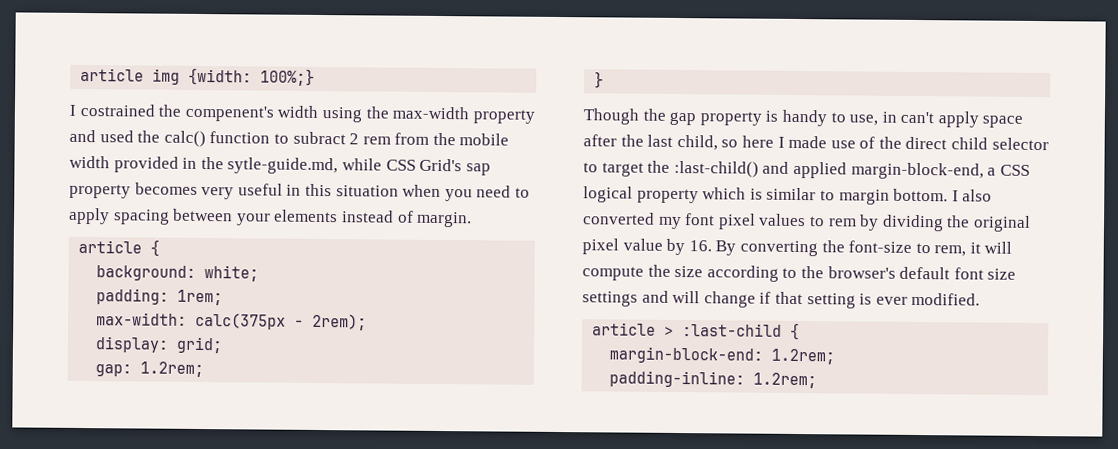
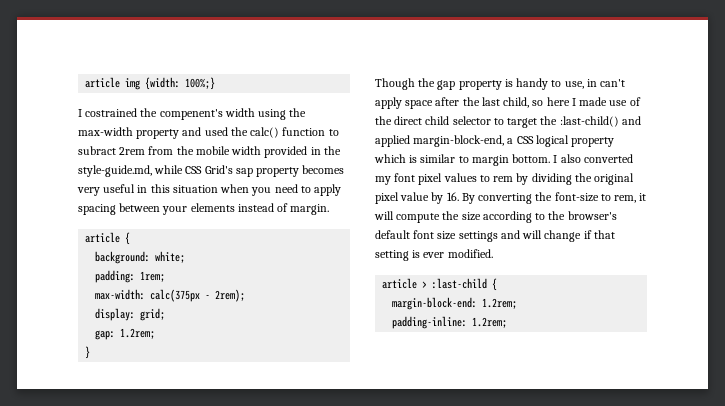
[349,133,391,145] 2 rem -> [119,147,146,155] 2rem
[227,157,339,175] sytle-guide.md, -> [78,165,152,177] style-guide.md,

